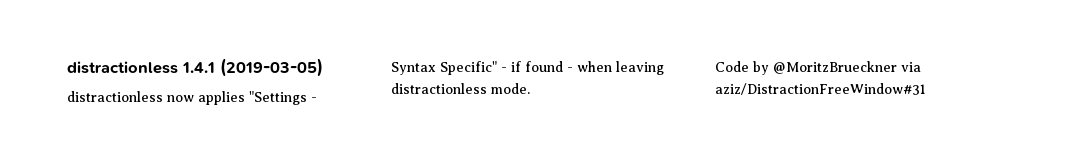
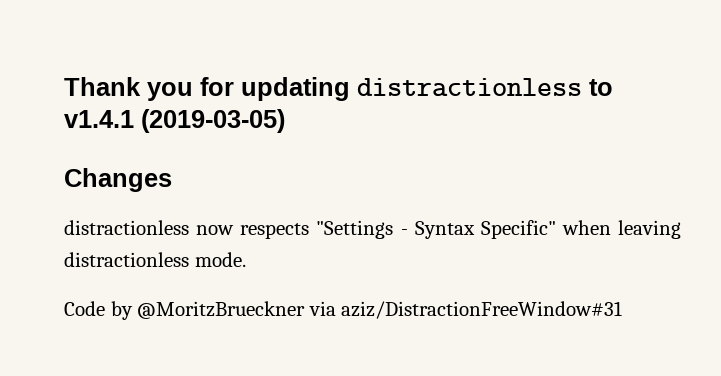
[67,61,215,74] distractionless 1.4.1 -> [64,77,613,101] [64,110,134,128] Thank you for updating distractionless to v1.4.1
(323, 67) none -> [64,168,172,192] // Changes
[198,91,245,105] applies -> [240,223,310,239] respects
[501,61,573,72] - if found - -> (556, 229) none

